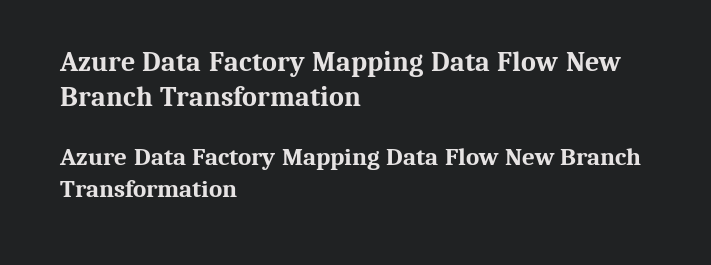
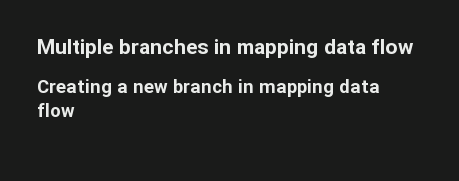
[59,51,621,77] [60,86,362,106] [59,148,642,170] [60,180,237,197] Azure Data Factory Mapping Data Flow New Branch Transformation // Azure Data Factory Mapping Data Flow New Branch Transformation -> [37,39,415,58] [37,79,380,97] [37,103,75,117] Multiple branches in mapping data flow // Creating a new branch in mapping data flow

